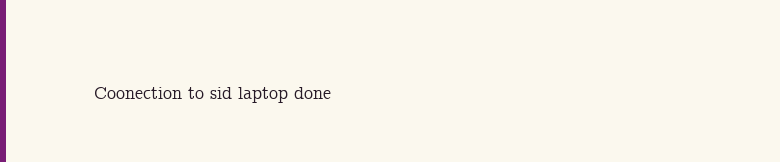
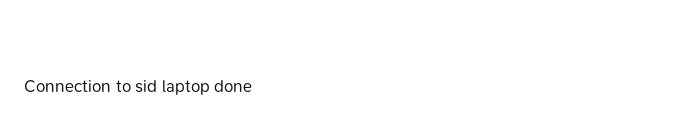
[94,87,182,99] Coonection -> [24,80,111,93] Connection

